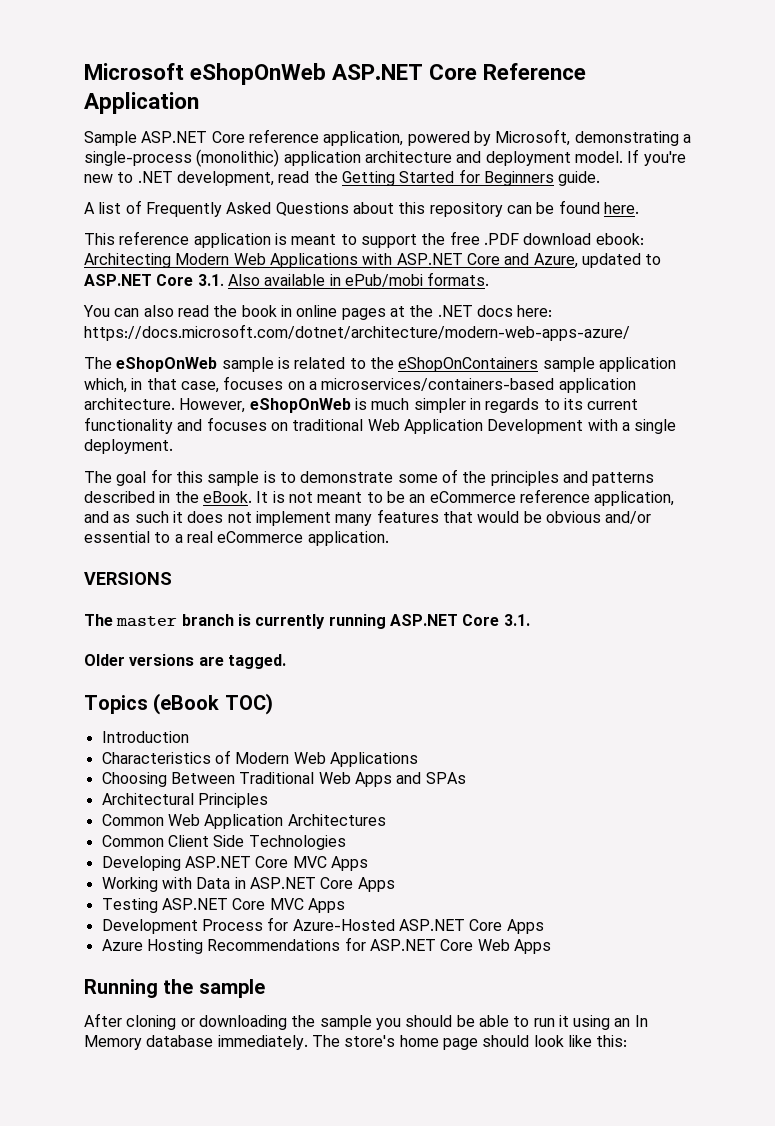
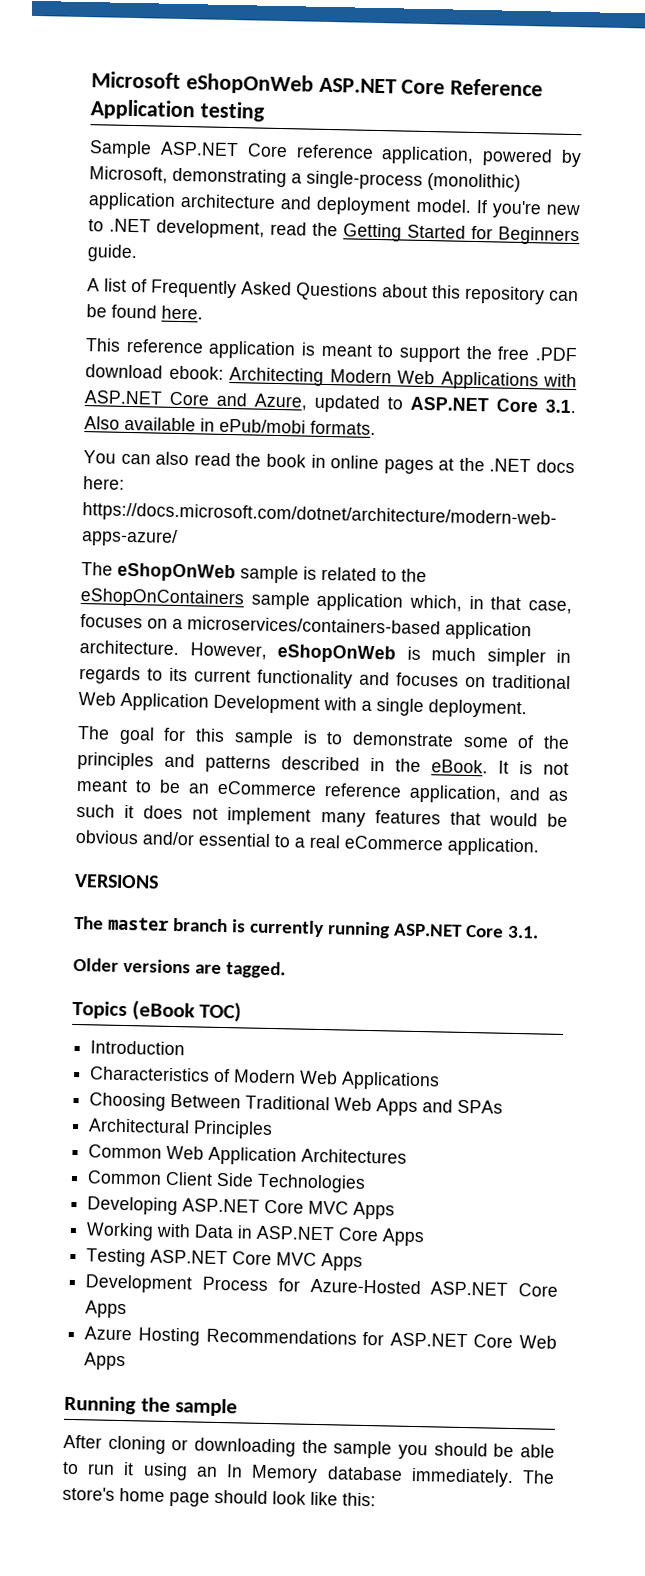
(199, 103) none -> [199,101,265,122] testing

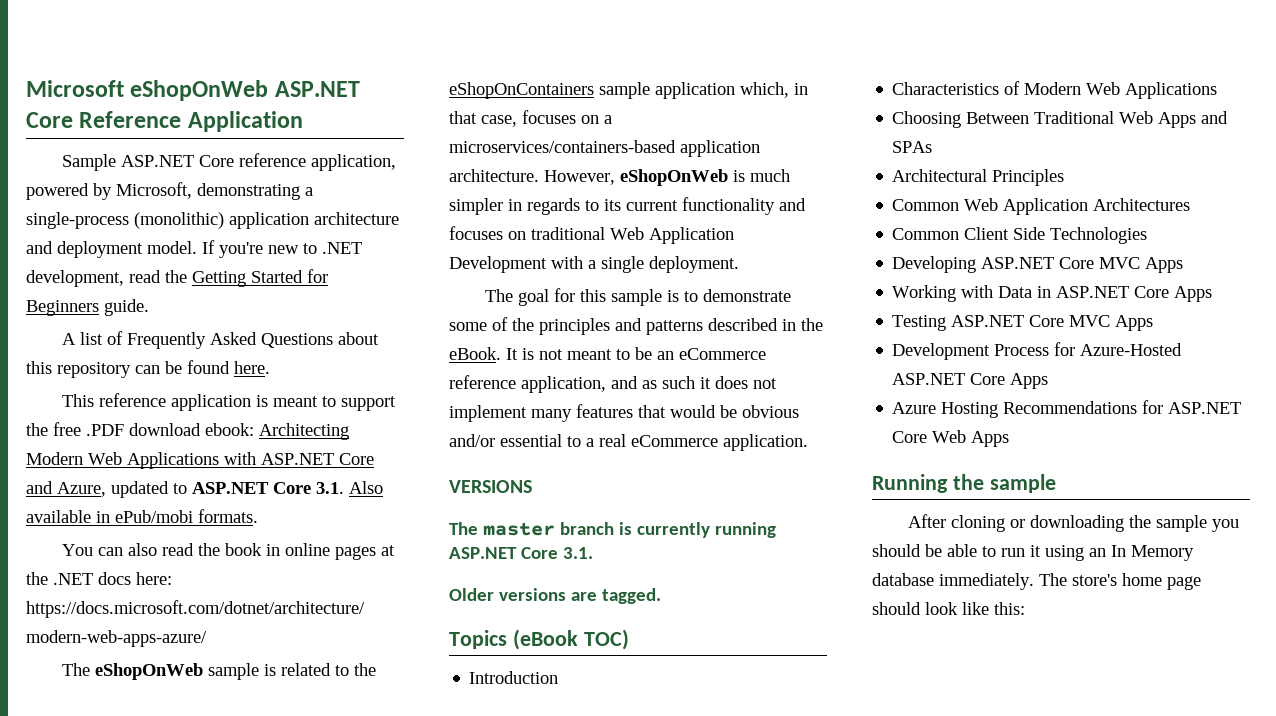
[199,101,265,122] testing -> (303, 121) none

